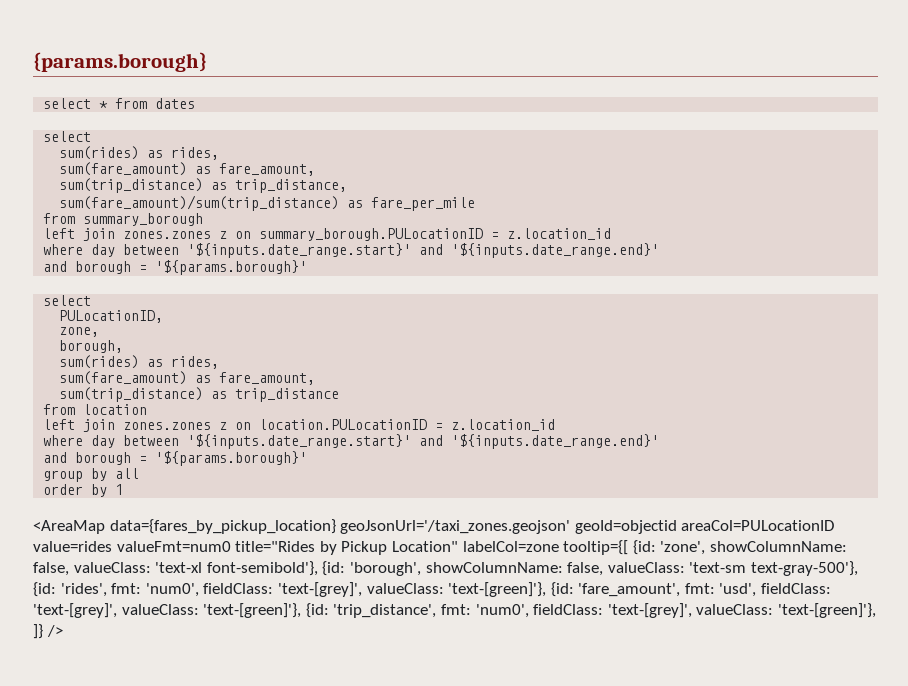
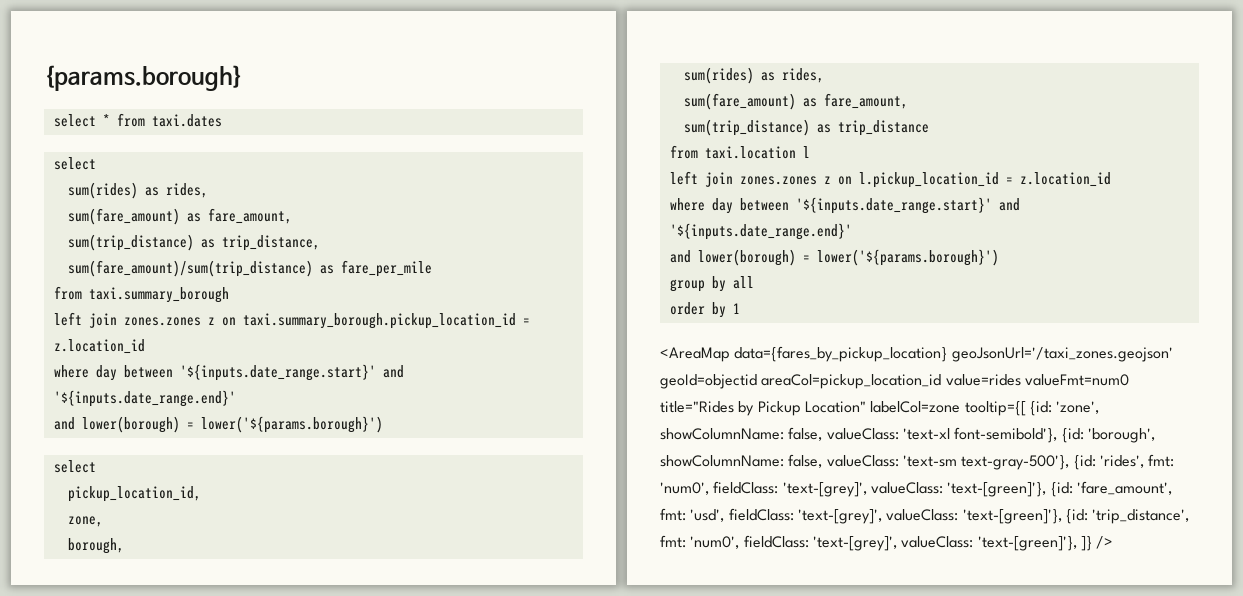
[155,98,196,109] dates -> [151,114,222,127] taxi.dates
[83,213,204,226] [43,228,612,241] [43,243,660,258] [43,260,308,275] [43,295,92,306] [59,310,164,323] summary_borough // left join zones.zones z on summary_borough.PULocationID = z.location_id // where day between '${inputs.date_range.start}' and '${inputs.date_range.end}' // and borough = '${params.borough}' // select // PULocationID, -> [88,287,229,303] [53,312,530,329] [53,339,145,354] [53,364,404,381] [53,390,236,407] [53,416,383,433] [53,460,96,473] [67,486,201,502] taxi.summary_borough // left join zones.zones z on taxi.summary_borough.pickup_location_id = z.location_id // where day between '${inputs.date_range.start}' and '${inputs.date_range.end}' // and lower(borough) = lower('${params.borough}') // select // pickup_location_id,
[83,404,148,415] [43,419,556,432] [43,434,660,449] [43,451,308,466] location // left join zones.zones z on location.PULocationID = z.location_id // where day between '${inputs.date_range.start}' and '${inputs.date_range.end}' // and borough = '${params.borough}' -> [704,146,810,159] [669,171,1111,188] [669,197,1020,214] [669,223,852,240] [669,249,999,266] taxi.location l // left join zones.zones z on l.pickup_location_id = z.location_id // where day between '${inputs.date_range.start}' and '${inputs.date_range.end}' // and lower(borough) = lower('${params.borough}')
[681,520,835,531] areaCol=PULocationID -> [761,374,942,389] areaCol=pickup_location_id

